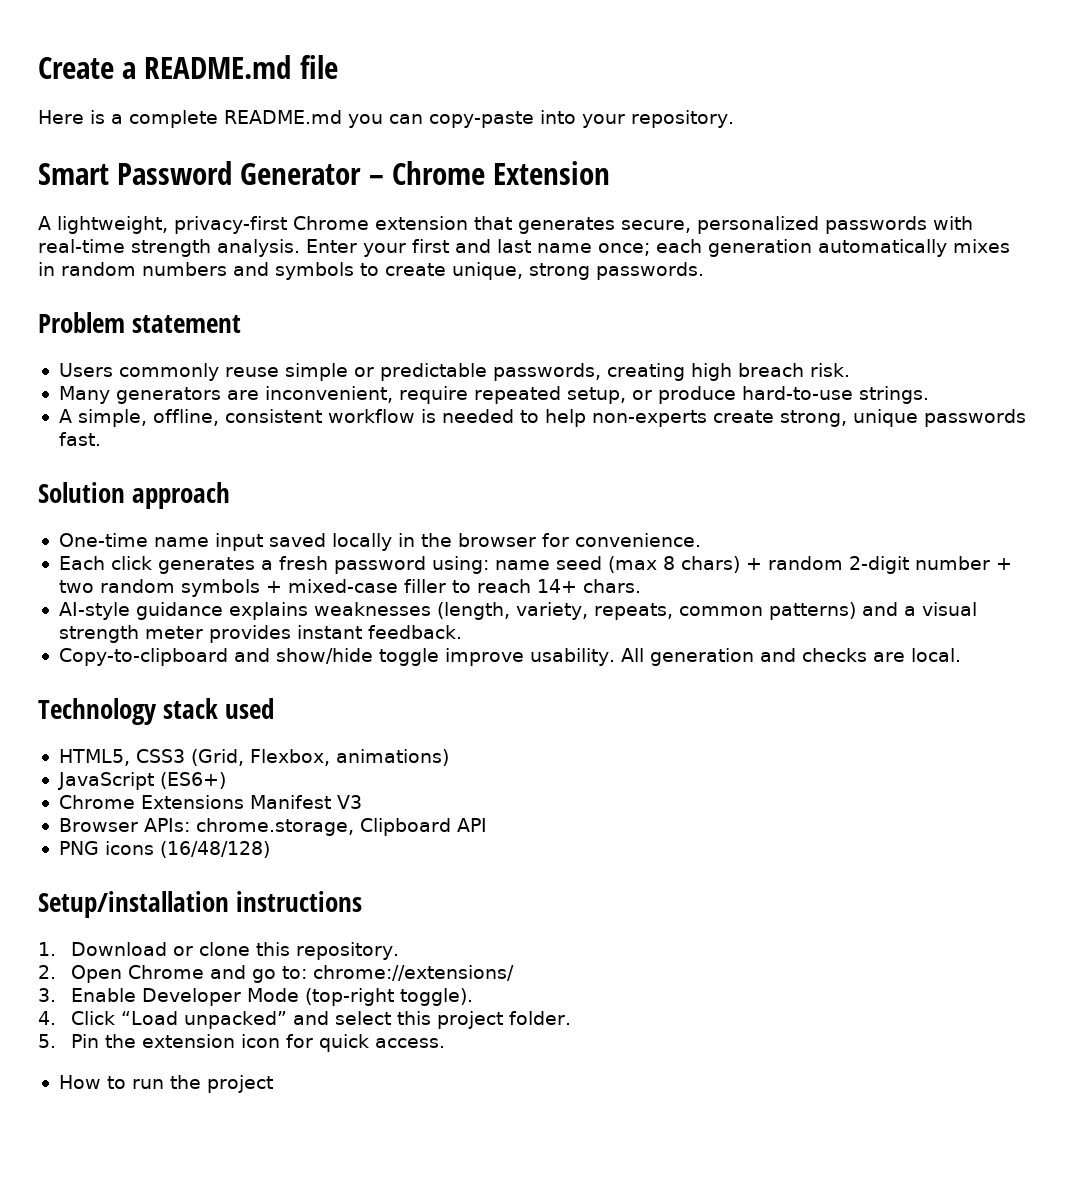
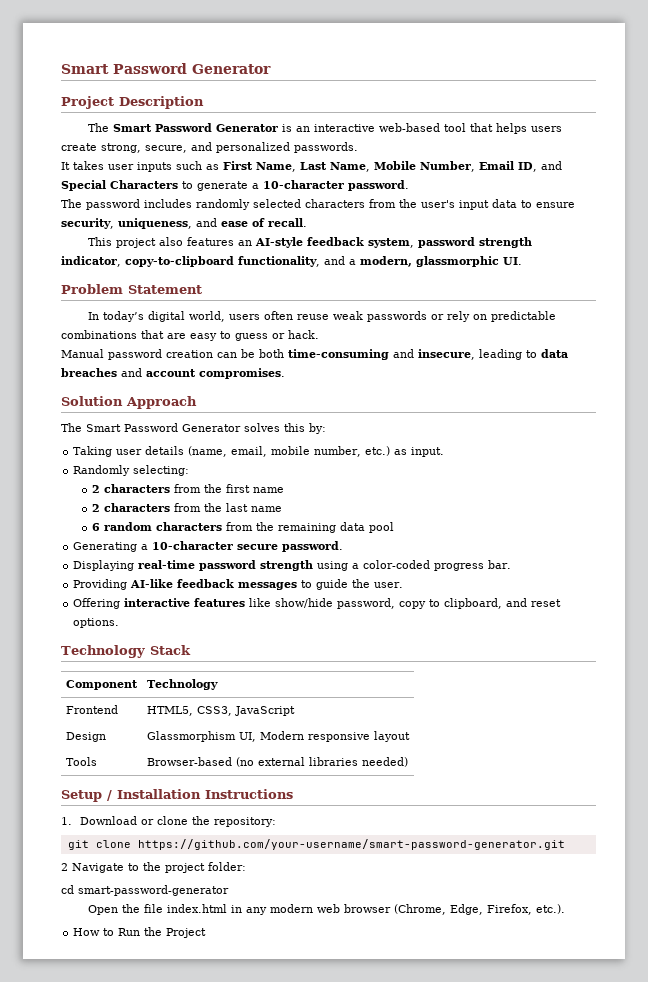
[38,55,338,79] [38,110,734,128] [38,161,611,185] [38,216,973,234] [38,239,1010,257] [38,262,704,280] [38,312,242,333] [58,363,850,381] [58,386,929,404] [58,409,1026,427] [58,432,101,446] [38,482,231,509] [58,533,701,551] [58,556,1012,574] [58,579,641,597] [58,602,977,620] [58,625,462,643] [58,648,961,666] [38,698,275,725] [58,749,449,766] [57,772,226,790] [58,795,362,809] [58,818,487,836] [58,841,270,858] [38,891,363,918] [38,942,399,960] [38,965,514,983] [38,988,473,1006] [38,1011,571,1029] [38,1034,445,1052] Create a README.md file // Here is a complete README.md you can copy-paste into your repository. // Smart Password Generator – Chrome Extension // A lightweight, privacy-first Chrome extension that generates secure, personalized passwords with real-time strength analysis. Enter your first and last name once; each generation automatically mixes in random numbers and symbols to create unique, strong passwords. // Problem statement // Users commonly reuse simple or predictable passwords, creating high breach risk. // Many generators are inconvenient, require repeated setup, or produce hard-to-use strings. // A simple, offline, consistent workflow is needed to help non-experts create strong, unique passwords fast. // Solution approach // One-time name input saved locally in the browser for convenience. // Each click generates a fresh password using: name seed (max 8 chars) + random 2‑digit number + two random symbols + mixed‑case filler to reach 14+ chars. // AI-style guidance explains weaknesses (length, variety, repeats, common patterns) and a visual strength meter provides instant feedback. // Copy-to-clipboard and show/hide toggle improve usability. All generation and checks are local. // Technology stack used // HTML5, CSS3 (Grid, Flexbox, animations) // JavaScript (ES6+) // Chrome Extensions Manifest V3 // Browser APIs: chrome.storage, Clipboard API // PNG icons (16/48/128) // Setup/installation instructions // 1. Download or clone this repository. // 2. Open Chrome and go to: chrome://extensions/ // 3. Enable Developer Mode (top-right toggle). // 4. Click “Load unpacked” and select this project folder. // 5. Pin the extension icon for quick access. -> [61,63,271,74] [61,96,204,109] [88,123,563,134] [61,142,358,153] [61,161,562,172] [61,180,409,191] [61,199,575,210] [61,218,307,229] [88,237,533,248] [61,256,522,267] [61,284,202,294] [88,311,557,322] [61,330,319,341] [61,349,568,360] [61,368,285,379] [61,396,197,409] [61,423,326,434] [73,446,445,457] [73,465,190,476] [92,484,285,493] [92,503,283,512] [92,522,395,533] [73,541,344,552] [73,560,512,571] [73,579,404,590] [73,598,562,609] [73,618,120,628] [61,645,191,658] [65,680,138,690] [146,679,218,690] [65,705,118,714] [146,706,295,716] [65,732,106,742] [146,731,410,742] [65,757,97,766] [146,757,408,767] [61,789,293,802] [61,816,277,827] [67,839,565,850] [61,862,246,873] [61,885,229,896] [88,904,566,915] Smart Password Generator // Project Description // The Smart Password Generator is an interactive web-based tool that helps users create strong, secure, and personalized passwords. // It takes user inputs such as First Name, Last Name, Mobile Number, Email ID, and Special Characters to generate a 10-character password. // The password includes randomly selected characters from the user's input data to ensure security, uniqueness, and ease of recall. // This project also features an AI-style feedback system, password strength indicator, copy-to-clipboard functionality, and a modern, glassmorphic UI. // Problem Statement // In today’s digital world, users often reuse weak passwords or rely on predictable combinations that are easy to guess or hack. // Manual password creation can be both time-consuming and insecure, leading to data breaches and account compromises. // Solution Approach // The Smart Password Generator solves this by: // Taking user details (name, email, mobile number, etc.) as input. // Randomly selecting: // 2 characters from the first name // 2 characters from the last name // 6 random characters from the remaining data pool // Generating a 10-character secure password. // Displaying real-time password strength using a color-coded progress bar. // Providing AI-like feedback messages to guide the user. // Offering interactive features like show/hide password, copy to clipboard, and reset options. // Technology Stack // Component | Technology // Frontend | HTML5, CSS3, JavaScript // Design | Glassmorphism UI, Modern responsive layout // Tools | Browser-based (no external libraries needed) // Setup / Installation Instructions // 1. Download or clone the repository: // git clone https://github.com/your-username/smart-password-generator.git // 2 Navigate to the project folder: // cd smart-password-generator // Open the file index.html in any modern web browser (Chrome, Edge, Firefox, etc.).
[131,1075,273,1093] run the project -> [118,927,207,938] Run the Project

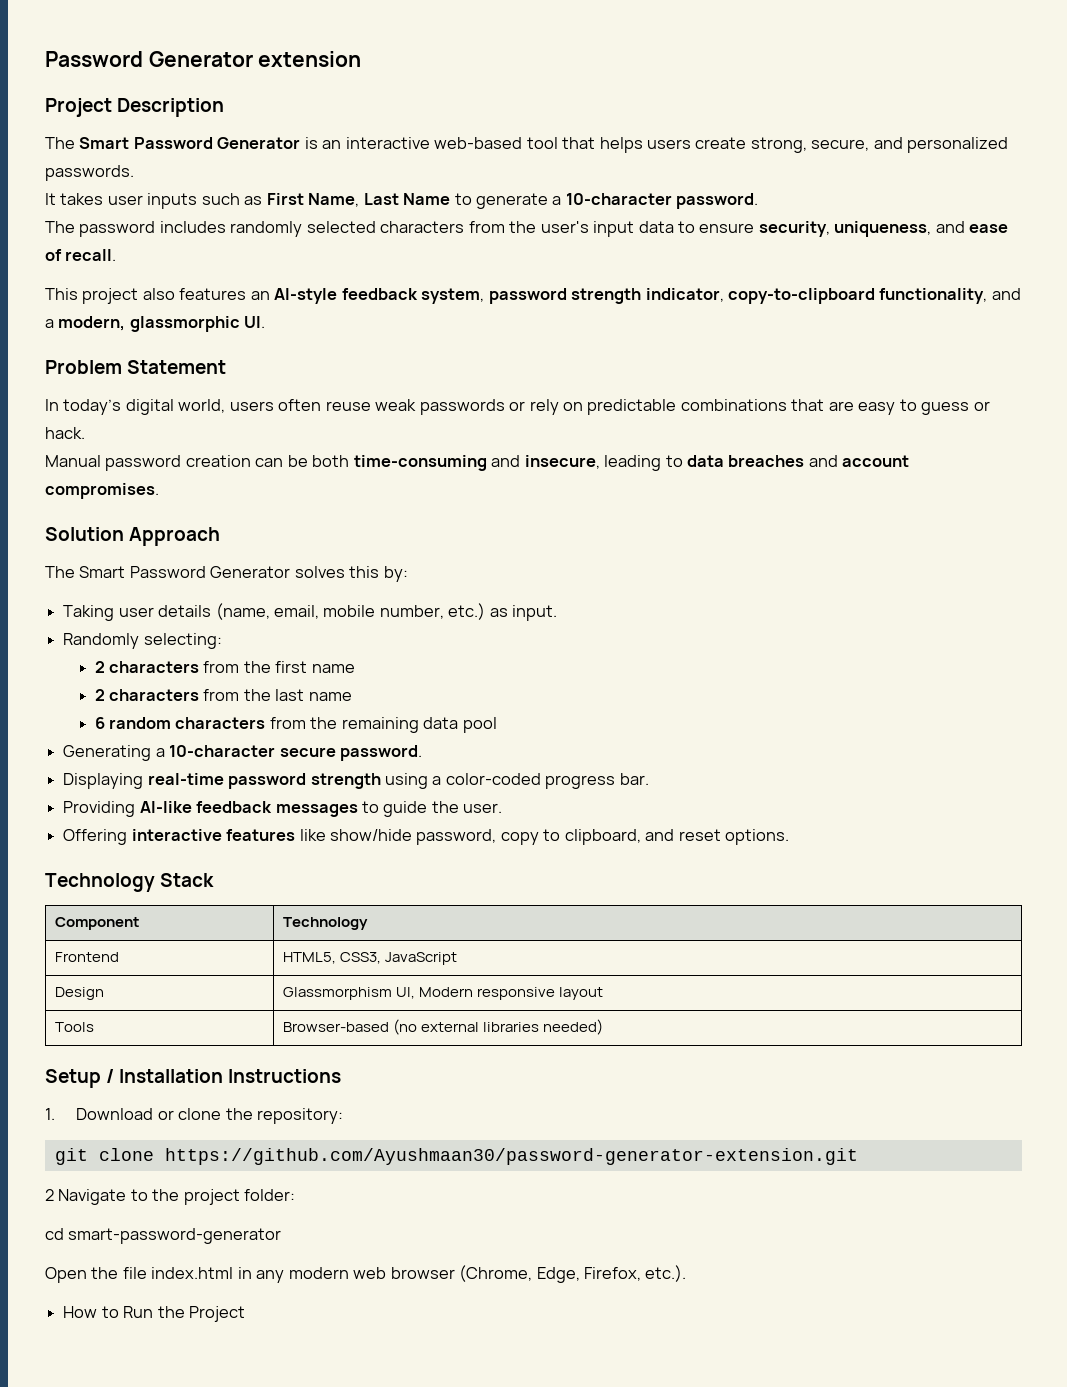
[61,63,271,74] Smart Password Generator -> [45,51,362,67] Password Generator extension
[330,161,562,172] [61,180,178,191] Name, Mobile Number, Email ID, and Special Characters -> [403,193,451,205] Name
[137,839,565,850] https://github.com/your-username/smart-password-generator.git -> [164,1148,858,1165] https://github.com/Ayushmaan30/password-generator-extension.git

